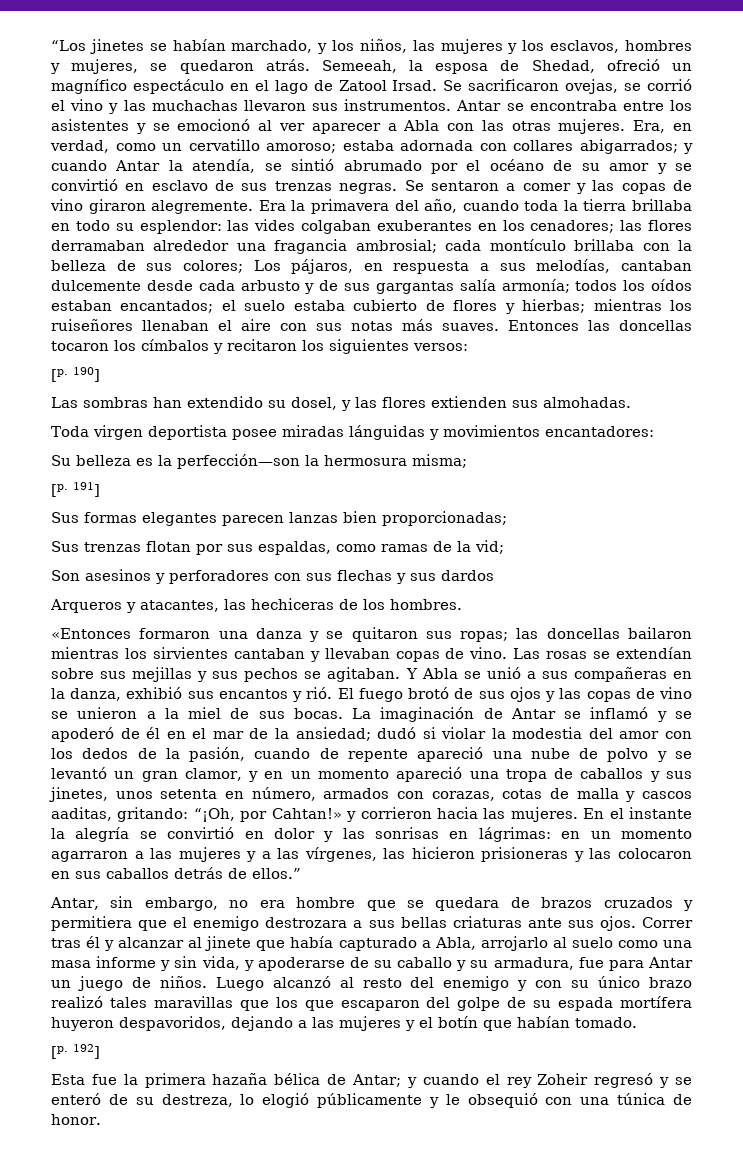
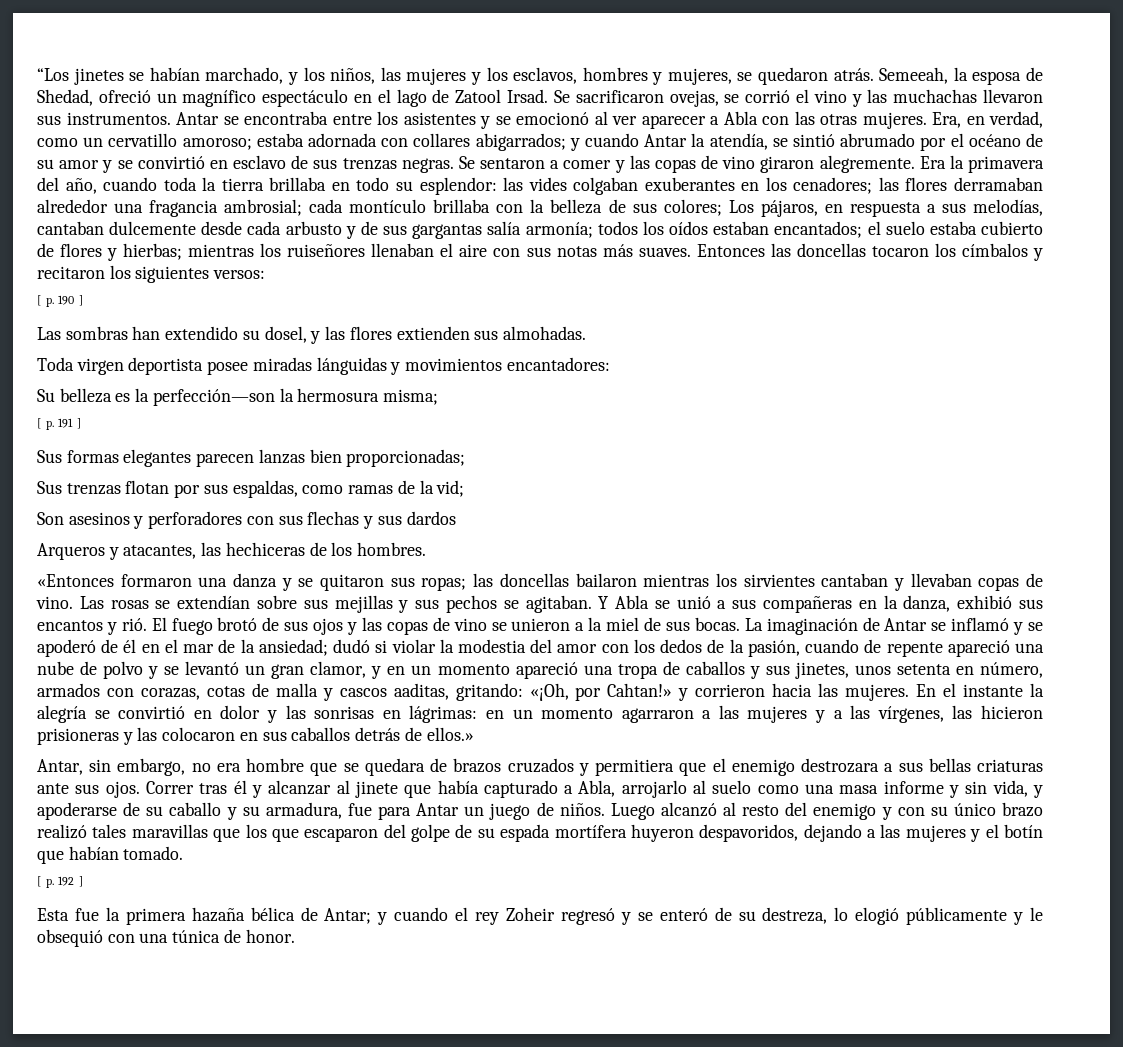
[51,367,100,382] [p. 190] -> [37,295,84,307] [ p. 190 ]
[51,482,100,497] [p. 191] -> [37,418,82,430] [ p. 191 ]
[193,808,235,822] “¡Oh, -> [529,683,569,701] «¡Oh,
[252,868,301,879] ellos.” -> [426,727,474,741] ellos.»
[51,1044,100,1059] [p. 192] -> [37,876,84,888] [ p. 192 ]

